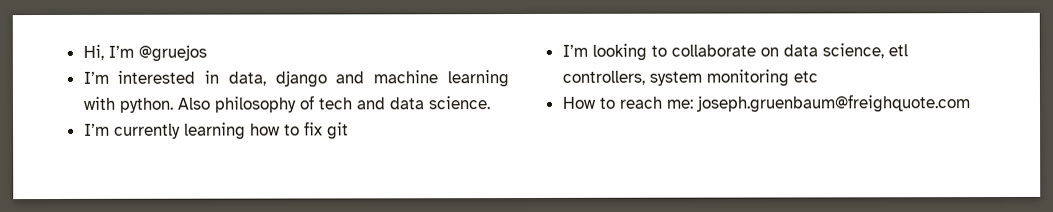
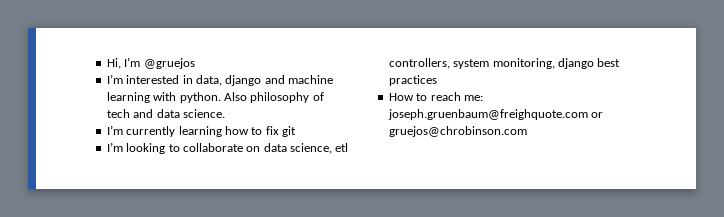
[705,69,818,87] monitoring etc -> [492,58,621,69] [388,75,437,86] monitoring, django best practices
(971, 103) none -> [591,112,604,118] [388,126,527,137] or gruejos@chrobinson.com

